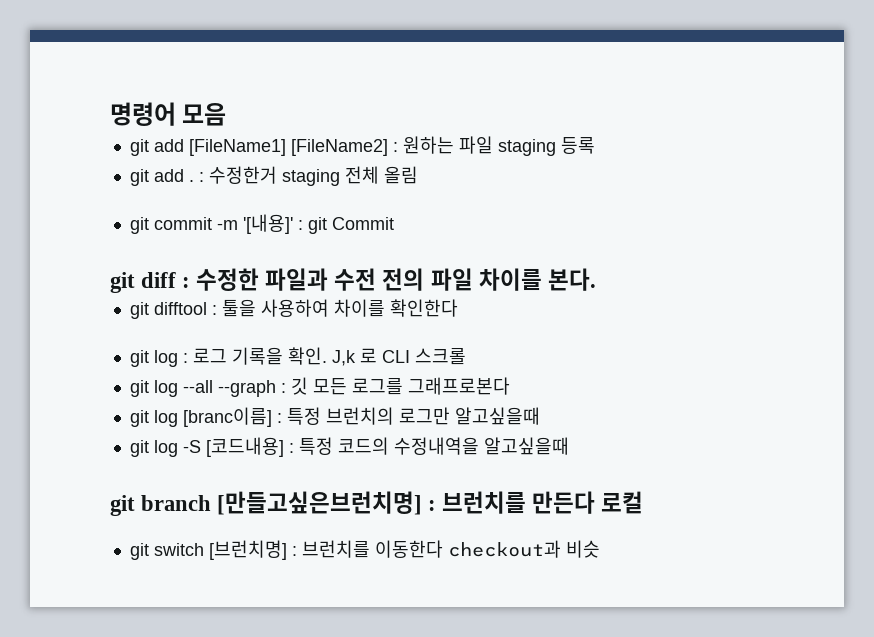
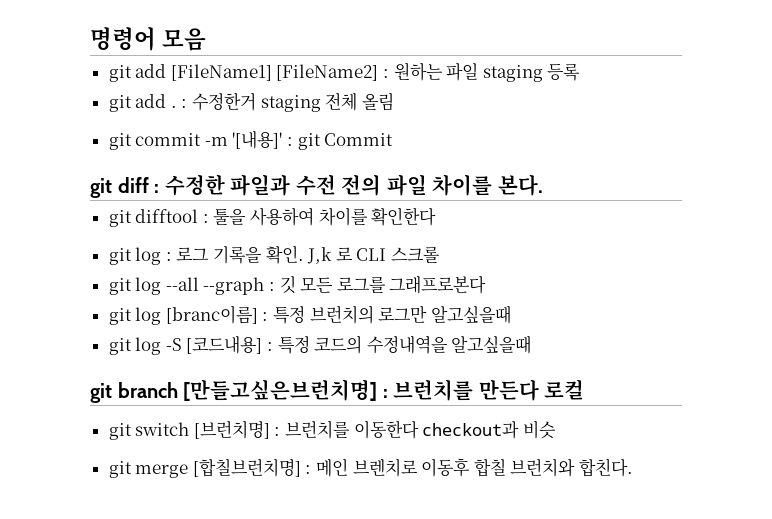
(600, 549) none -> [108,458,634,478] // git merge [합칠브런치명] : 메인 브렌치로 이동후 합칠 브런치와 합친다.

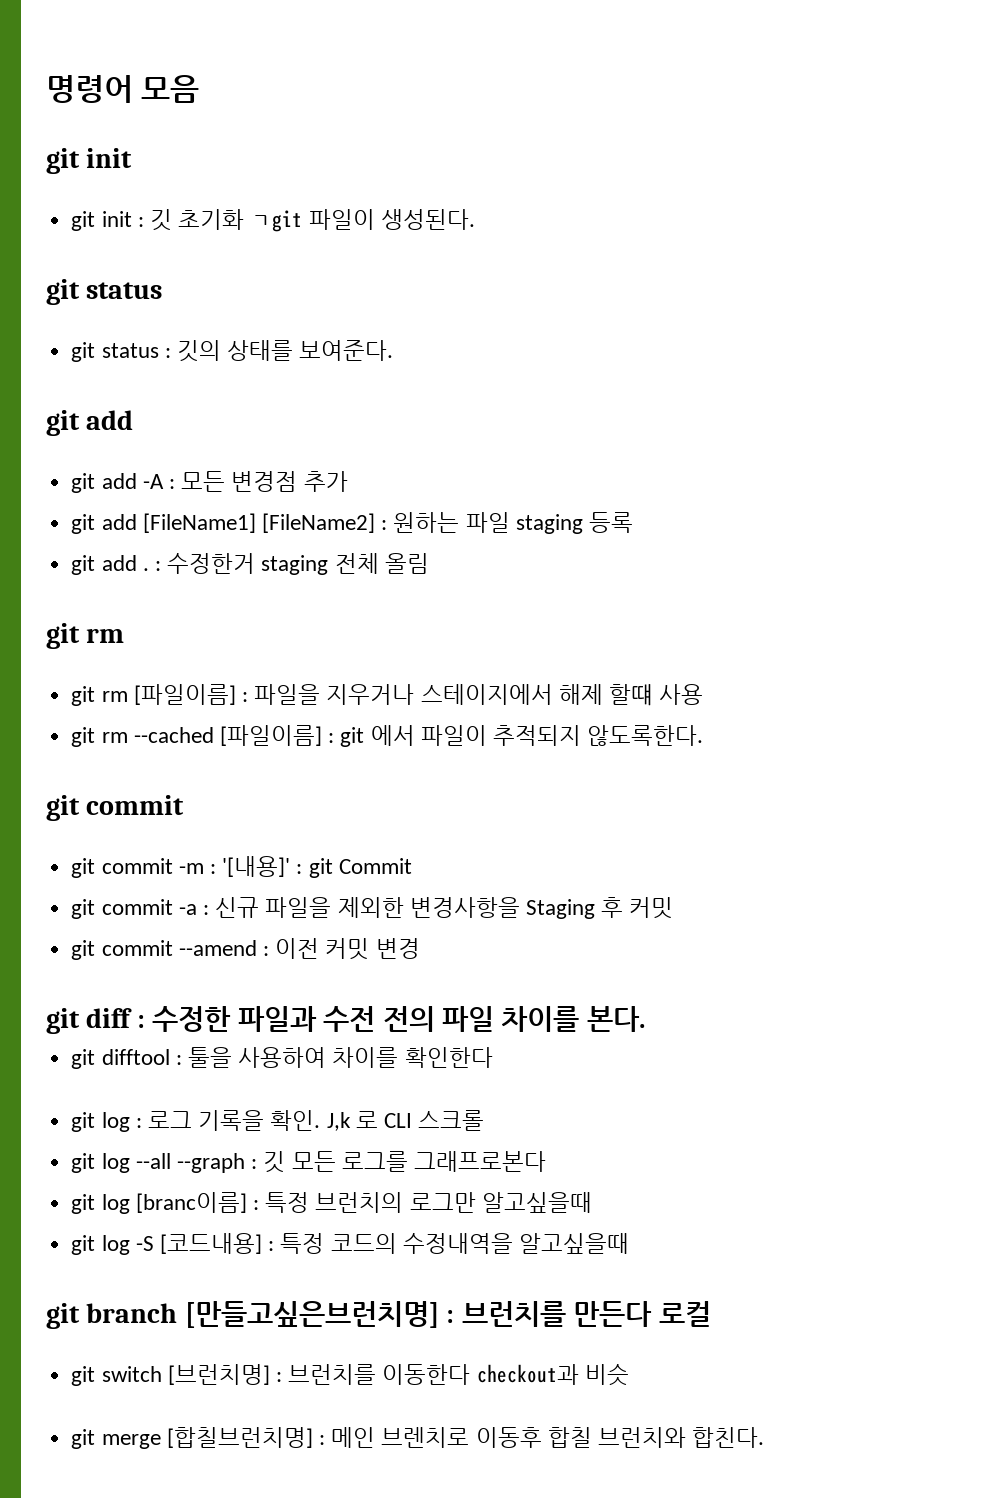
(207, 39) none -> [46,148,133,174] [71,209,475,232] [46,279,163,305] [71,340,394,362] [46,410,134,436] [71,471,348,493] // git init // git init : 깃 초기화 ㄱgit 파일이 생성된다. // git status // git status : 깃의 상태를 보여준다. // git add // git add -A : 모든 변경점 추가
(394, 101) none -> [46,623,125,649] [71,684,704,706] [71,725,704,747] [46,795,185,821] // git rm // git rm [파일이름] : 파일을 지우거나 스테이지에서 해제 할떄 사용 // git rm --cached [파일이름] : git 에서 파일이 추적되지 않도록한다. // git commit
(228, 141) none -> [209,864,216,874] :
(394, 139) none -> [71,897,674,919] [71,938,420,960] // git commit -a : 신규 파일을 제외한 변경사항을 Staging 후 커밋 // git commit --amend : 이전 커밋 변경

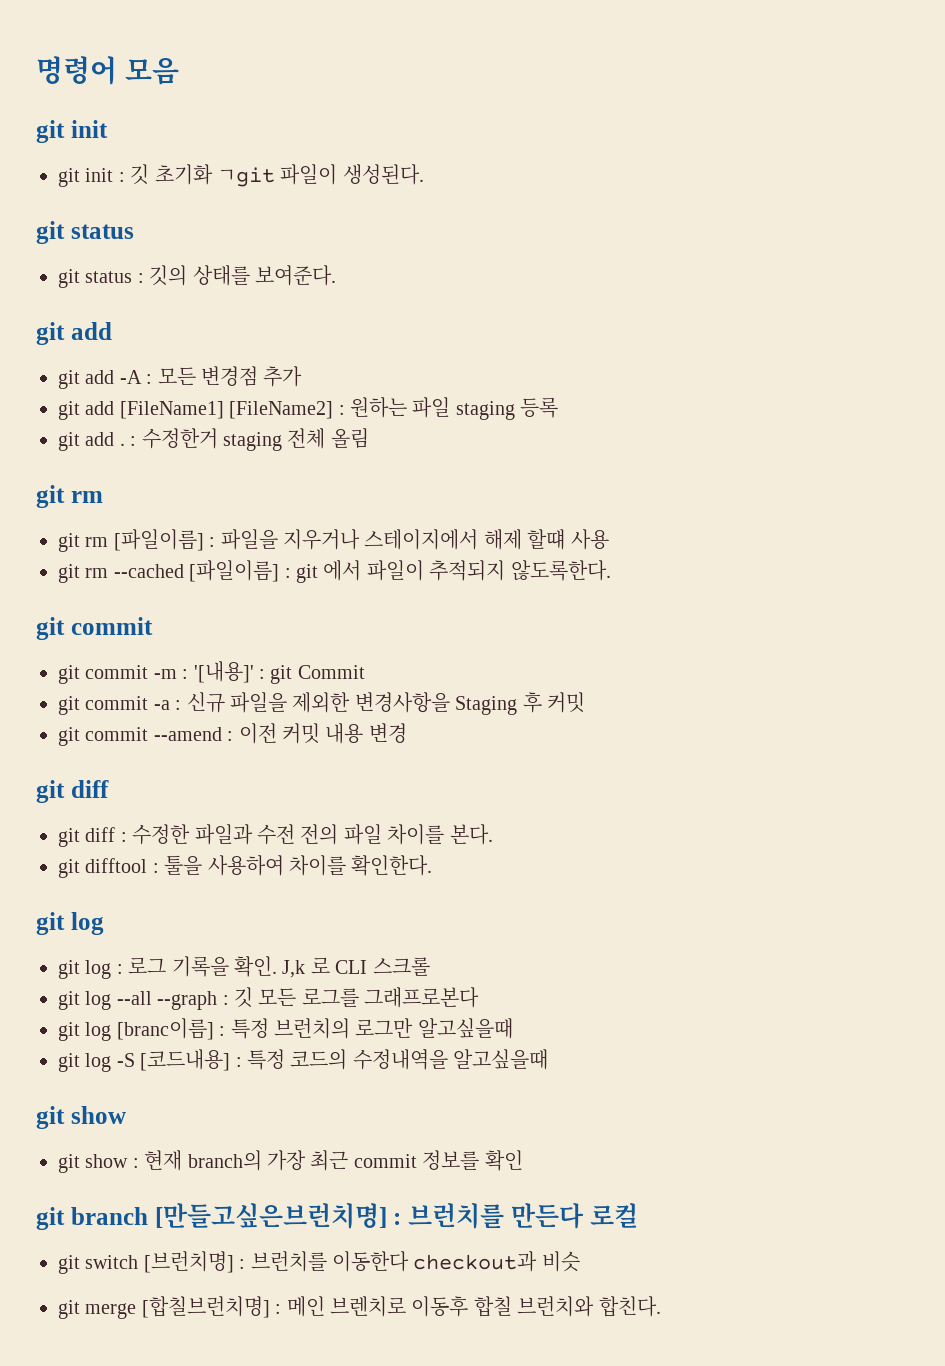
(370, 949) none -> [325,723,364,744] 내용
(133, 1018) none -> [58,827,116,847] // git diff
[404,1047,493,1068] 확인한다 -> [351,855,433,876] [36,912,104,935] 확인한다. // git log
(629, 1243) none -> [36,1106,126,1129] [58,1150,523,1173] // git show // git show : 현재 branch의 가장 최근 commit 정보를 확인

